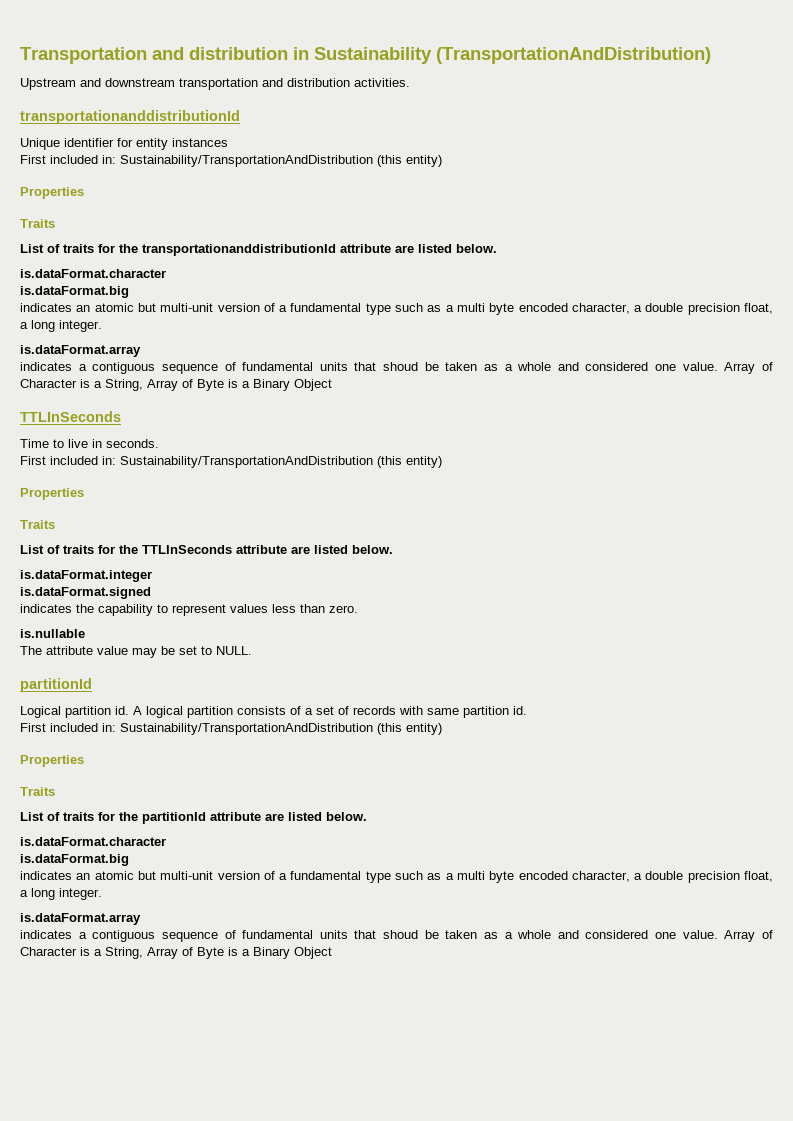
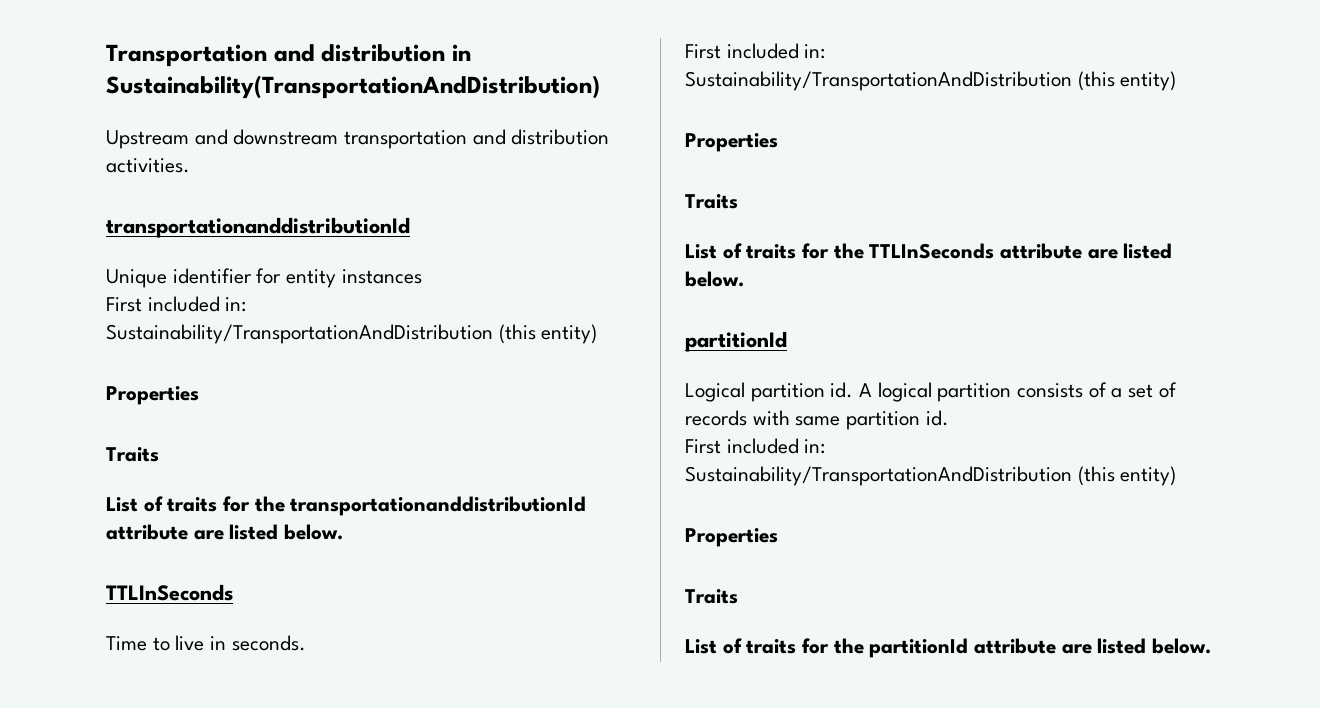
[314,47,711,64] Sustainability (TransportationAndDistribution) -> [106,75,600,99] Sustainability(TransportationAndDistribution)
[20,269,166,278] [20,286,129,298] [20,303,773,315] [20,320,102,332] [20,345,141,357] [20,362,774,374] [20,379,332,391] // is.dataFormat.character // is.dataFormat.big // indicates an atomic but multi-unit version of a fundamental type such as a multi byte encoded character, a double precision float, a long integer. // is.dataFormat.array // indicates a contiguous sequence of fundamental units that shoud be taken as a whole and considered one value. Array of Character is a String, Array of Byte is a Binary Object -> (344, 532) none
[20,570,152,582] [20,587,151,599] [20,604,358,616] [20,629,85,638] [20,646,252,658] // is.dataFormat.integer // is.dataFormat.signed // indicates the capability to represent values less than zero. // is.nullable // The attribute value may be set to NULL. -> (744, 279) none
[20,837,166,846] [20,854,129,866] [20,871,773,883] [20,888,102,900] [20,913,141,925] [20,930,774,942] [20,947,332,959] // is.dataFormat.character // is.dataFormat.big // indicates an atomic but multi-unit version of a fundamental type such as a multi byte encoded character, a double precision float, a long integer. // is.dataFormat.array // indicates a contiguous sequence of fundamental units that shoud be taken as a whole and considered one value. Array of Character is a String, Array of Byte is a Binary Object -> (1212, 646) none

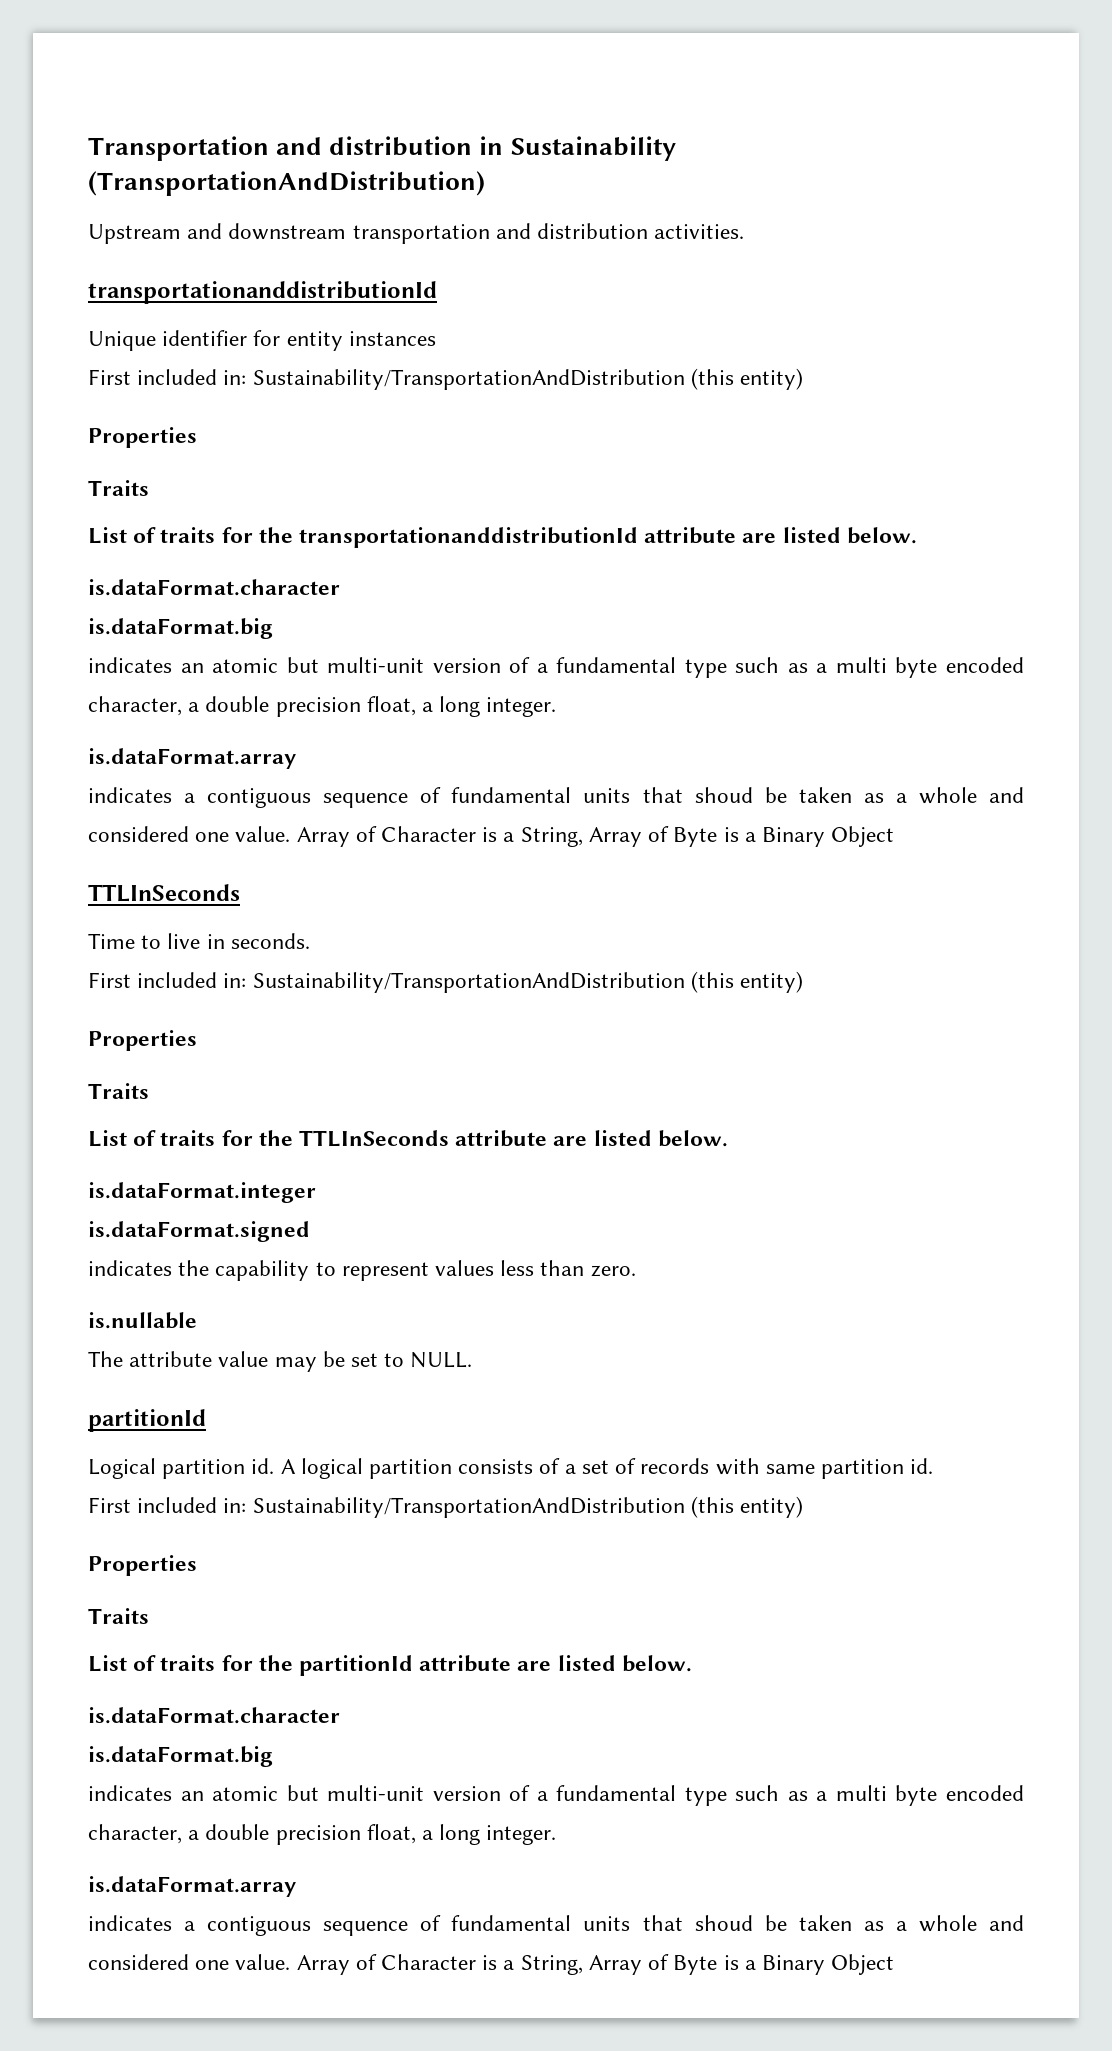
[106,75,600,99] Sustainability(TransportationAndDistribution) -> [510,136,676,161] [88,171,485,196] Sustainability (TransportationAndDistribution)
(344, 532) none -> [88,579,340,596] [88,618,273,639] [88,657,1024,678] [88,696,557,717] [88,748,296,769] [88,787,1024,808] [88,826,895,847] // is.dataFormat.character // is.dataFormat.big // indicates an atomic but multi-unit version of a fundamental type such as a multi byte encoded character, a double precision float, a long integer. // is.dataFormat.array // indicates a contiguous sequence of fundamental units that shoud be taken as a whole and considered one value. Array of Character is a String, Array of Byte is a Binary Object
(744, 279) none -> [88,1182,316,1203] [88,1221,310,1242] [88,1260,636,1281] [88,1312,197,1329] [88,1351,473,1372] // is.dataFormat.integer // is.dataFormat.signed // indicates the capability to represent values less than zero. // is.nullable // The attribute value may be set to NULL.
(1212, 646) none -> [88,1707,340,1724] [88,1746,273,1767] [88,1785,1024,1806] [88,1824,557,1845] [88,1876,296,1897] [88,1915,1024,1936] [88,1954,895,1975] // is.dataFormat.character // is.dataFormat.big // indicates an atomic but multi-unit version of a fundamental type such as a multi byte encoded character, a double precision float, a long integer. // is.dataFormat.array // indicates a contiguous sequence of fundamental units that shoud be taken as a whole and considered one value. Array of Character is a String, Array of Byte is a Binary Object

